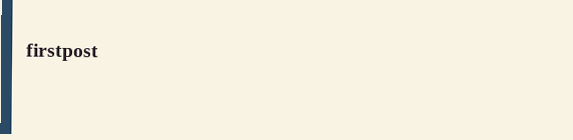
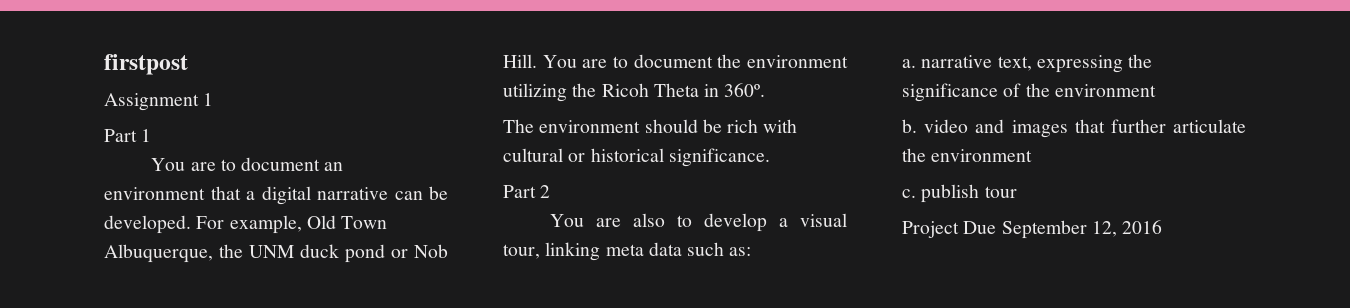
(99, 52) none -> [104,93,214,111] [104,129,152,142] [151,157,344,171] [104,186,448,205] [104,215,388,234] [104,244,448,263] [503,54,848,68] [503,83,766,102] [503,119,798,133] [503,148,770,167] [503,185,551,198] [550,213,847,232] [503,242,752,261] [902,54,1153,73] [902,83,1156,102] [902,119,1246,138] [902,148,1033,162] [902,184,1017,203] [902,220,1163,239] // Assignment 1 // Part 1 // You are to document an environment that a digital narrative can be developed. For example, Old Town Albuquerque, the UNM duck pond or Nob Hill. You are to document the environment utilizing the Ricoh Theta in 360º. // The environment should be rich with cultural or historical significance. // Part 2 // You are also to develop a visual tour, linking meta data such as: // a. narrative text, expressing the significance of the environment // b. video and images that further articulate the environment // c. publish tour // Project Due September 12, 2016

